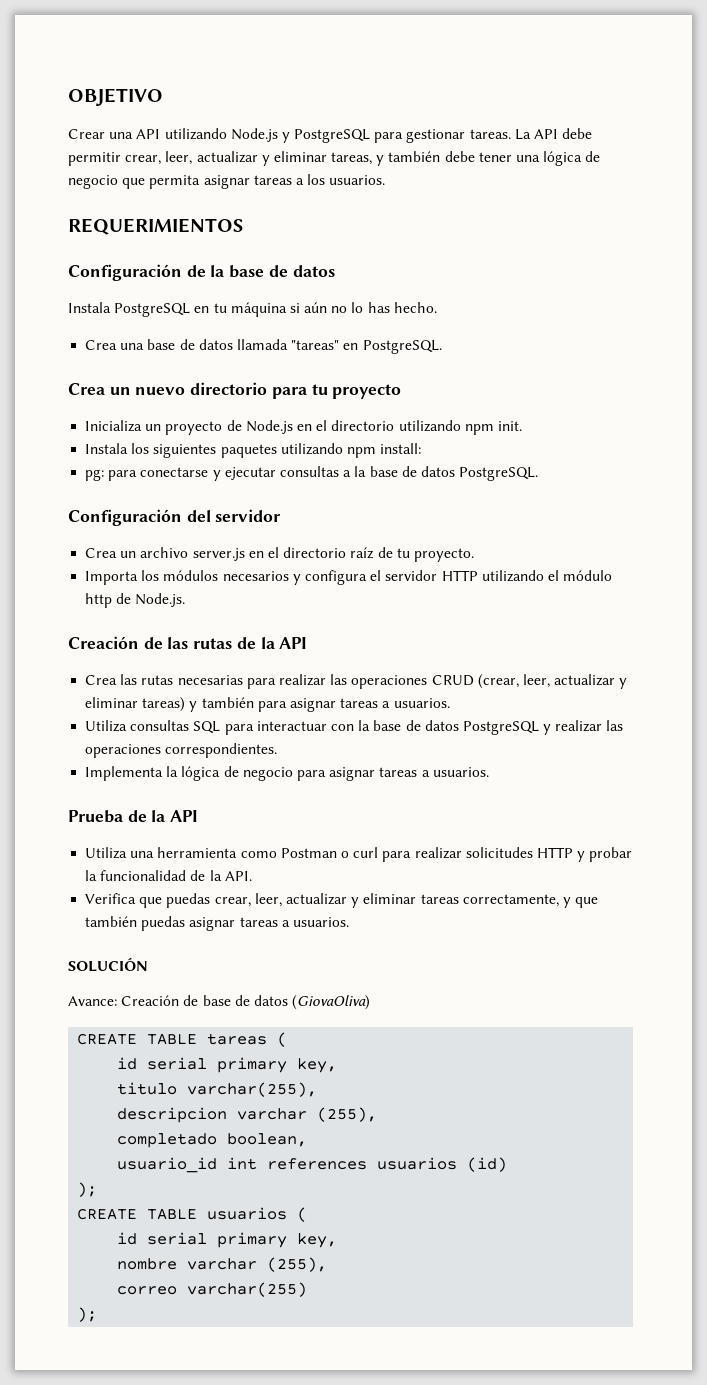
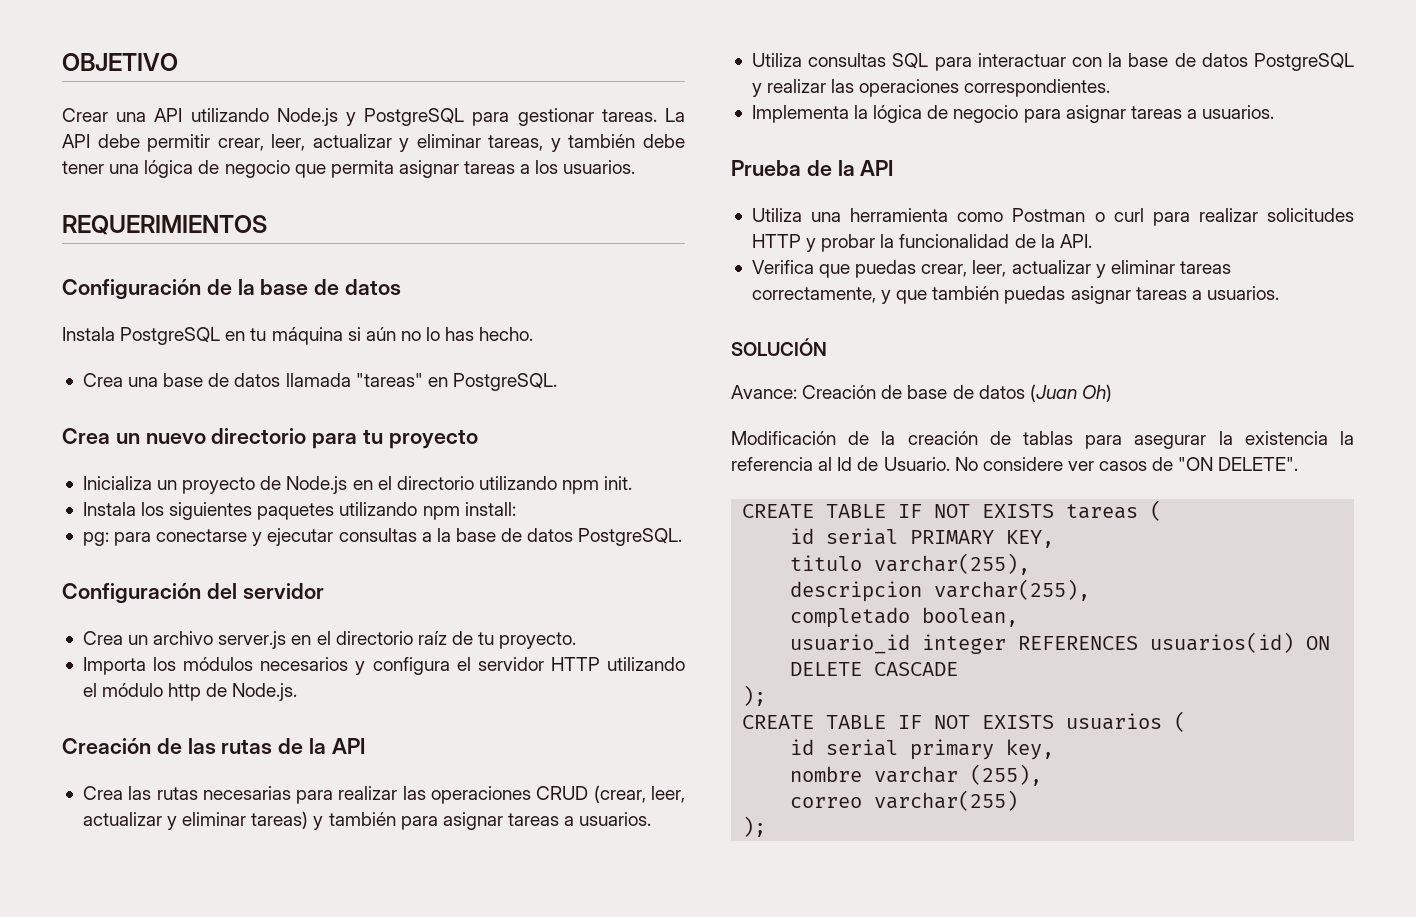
[292,995,371,1010] [77,1033,198,1045] (GiovaOliva) // CREATE TABLE -> [1029,384,1112,402] [731,431,1354,449] [731,457,1299,471] [742,504,1055,518] (Juan Oh) // Modificación de la creación de tablas para asegurar la existencia la referencia al Id de Usuario. No considere ver casos de "ON DELETE". // CREATE TABLE IF NOT EXISTS
[217,1057,338,1073] primary key, -> [910,530,1055,548] PRIMARY KEY,
[237,1107,378,1122] varchar (255), -> [934,579,1091,601] varchar(255),
[227,1157,508,1172] int references usuarios (id) -> [922,632,1331,654] [790,662,959,676] integer REFERENCES usuarios(id) ON DELETE CASCADE
(198, 1214) none -> [898,715,1055,729] IF NOT EXISTS

